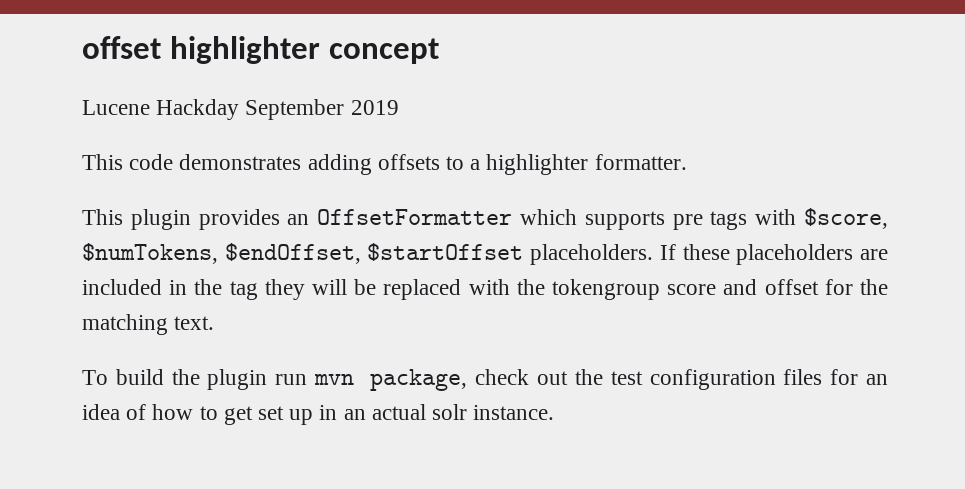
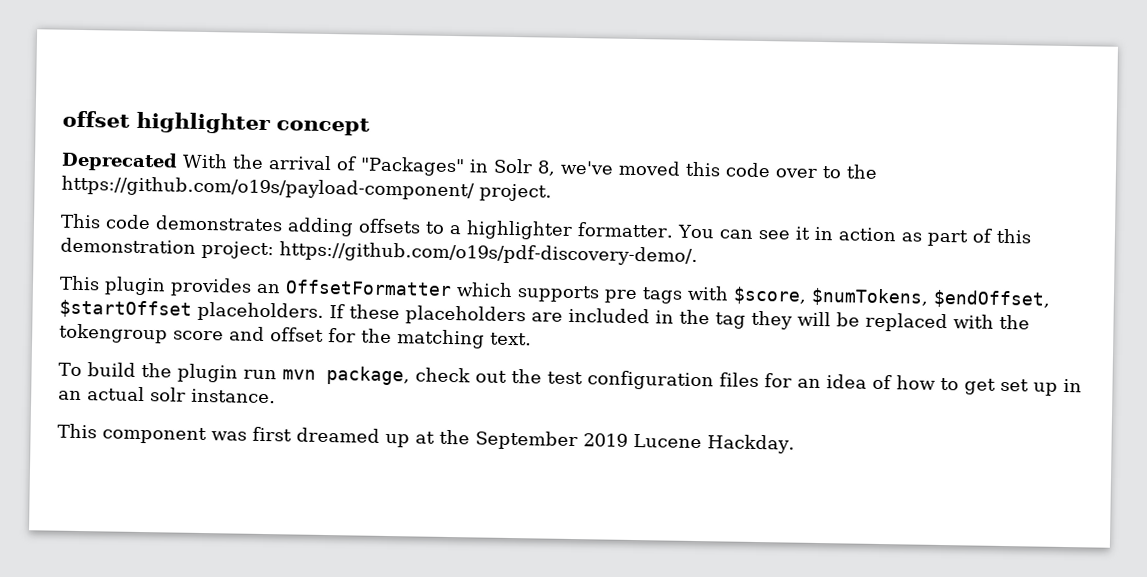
[82,99,399,120] Lucene Hackday September 2019 -> [61,151,878,179] [61,175,552,202] Deprecated With the arrival of "Packages" in Solr 8, we've moved this code over to the https://github.com/o19s/payload-component/ project.
(687, 162) none -> [676,224,1032,247] [60,237,698,267] You can see it in action as part of this demonstration project: https://github.com/o19s/pdf-discovery-demo/.
(555, 412) none -> [57,423,795,454] // This component was first dreamed up at the September 2019 Lucene Hackday.

